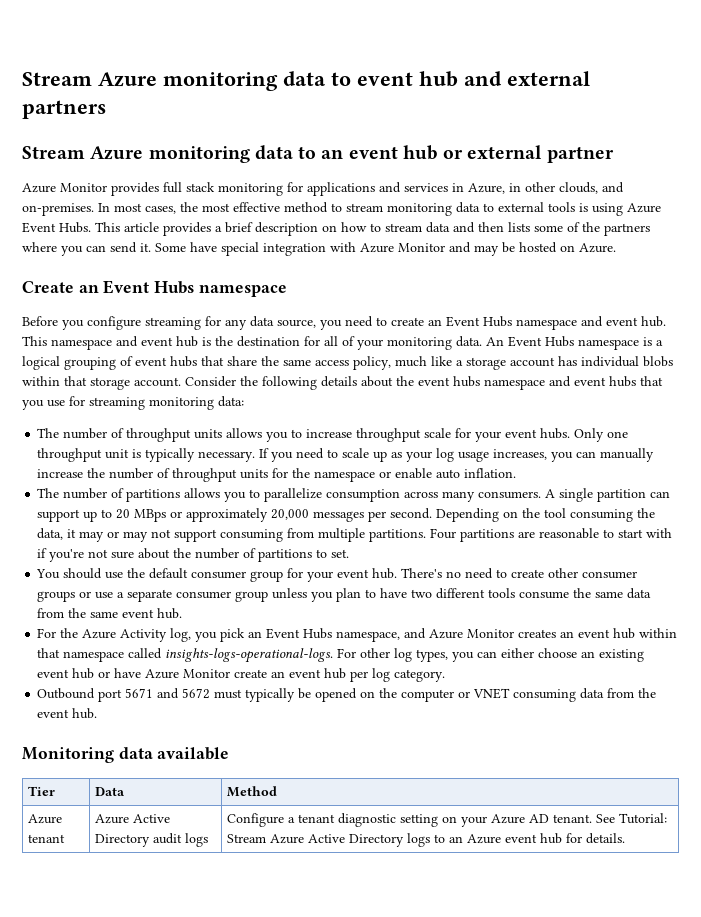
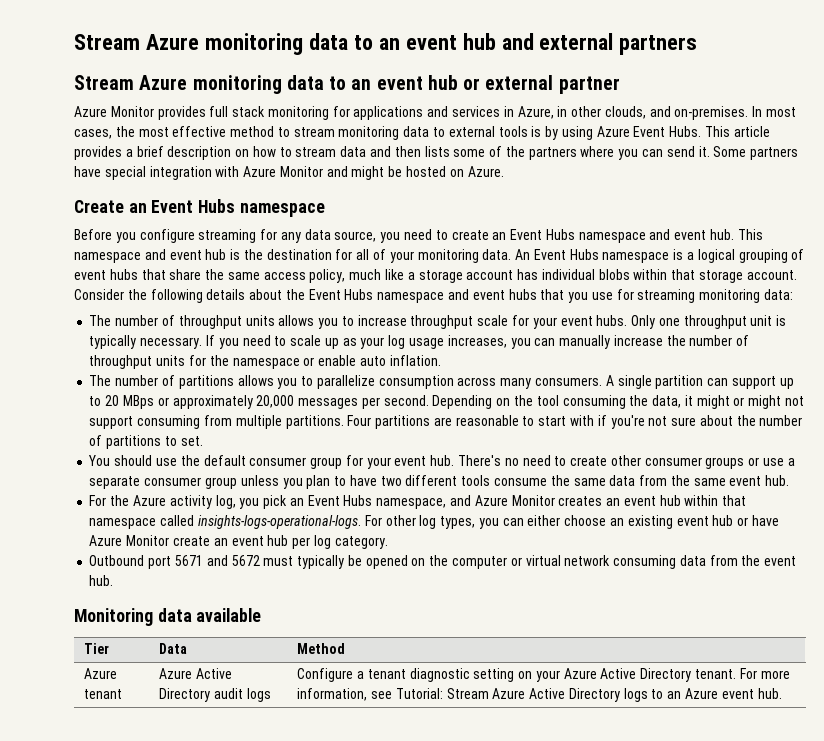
[22,71,351,91] Stream Azure monitoring data to -> [74,33,400,55] Stream Azure monitoring data to an
(588, 207) none -> [545,126,559,140] by
(186, 247) none -> [750,147,799,160] partners
[474,245,499,256] may -> [351,166,385,180] might
[418,376,480,387] event hubs -> [308,289,374,300] Event Hubs
[79,531,149,542] may or may -> [696,395,782,409] might or might
[120,629,168,642] Activity -> [169,495,212,509] activity
[473,688,511,699] VNET -> [525,555,611,566] virtual network
[528,814,615,823] AD tenant. See -> [600,668,790,682] [297,688,392,701] Active Directory tenant. For more information, see
[539,833,625,844] hub for details. -> [757,688,782,699] hub.

